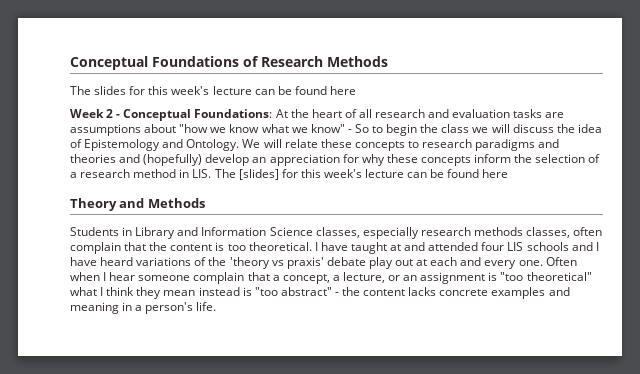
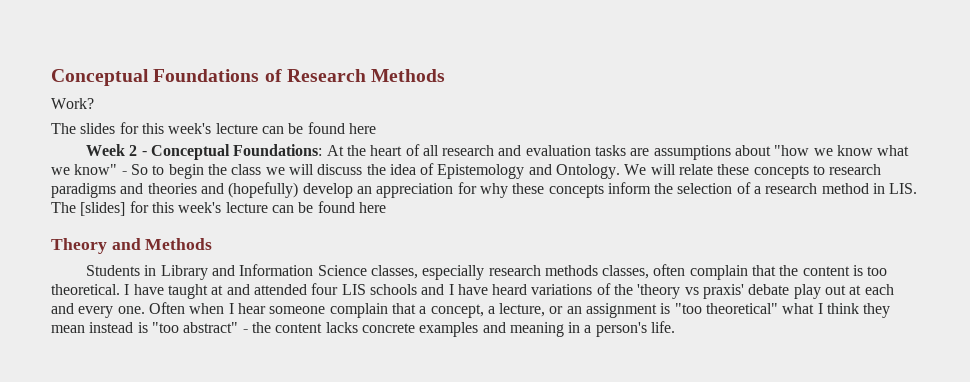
(388, 61) none -> [51,98,94,109] // Work?

